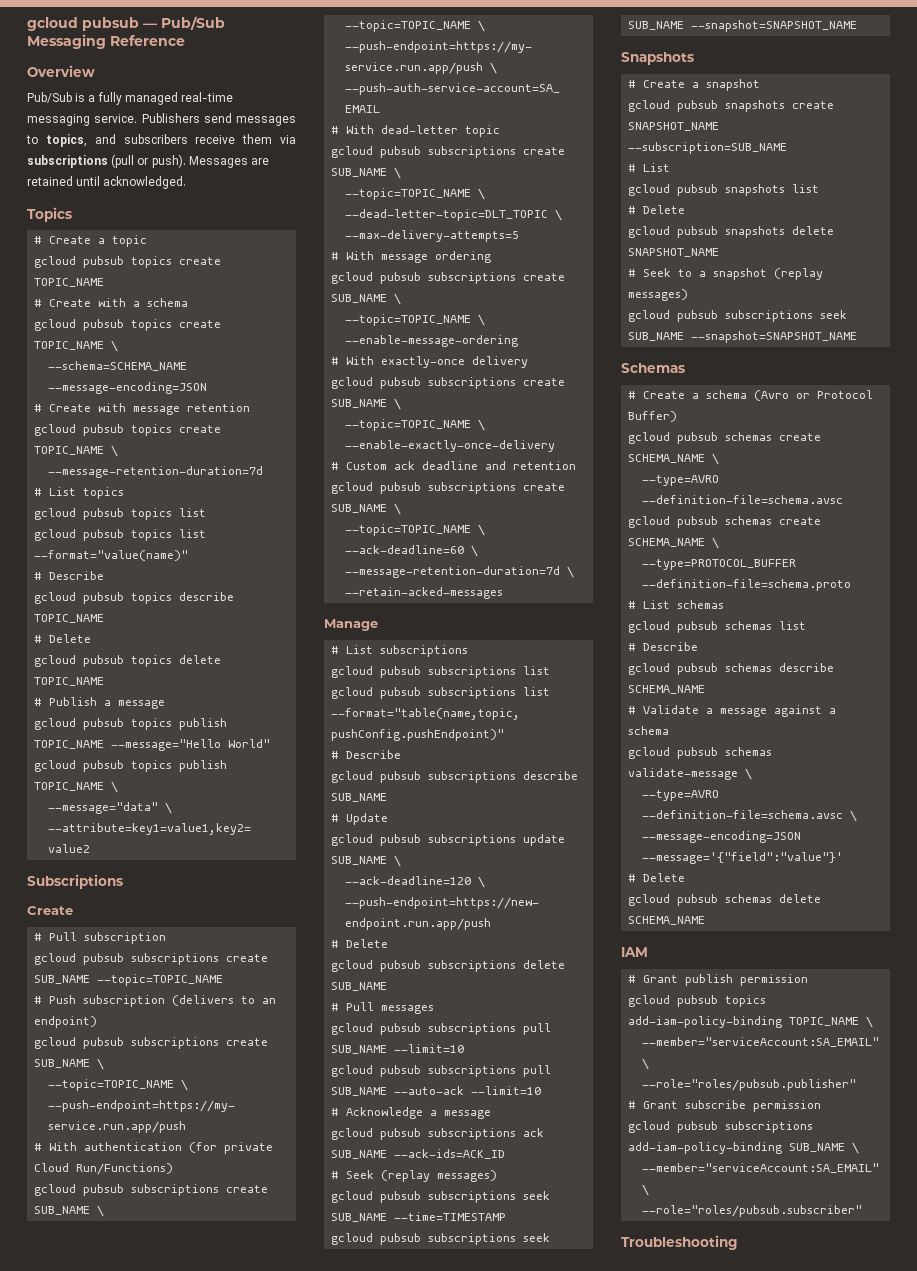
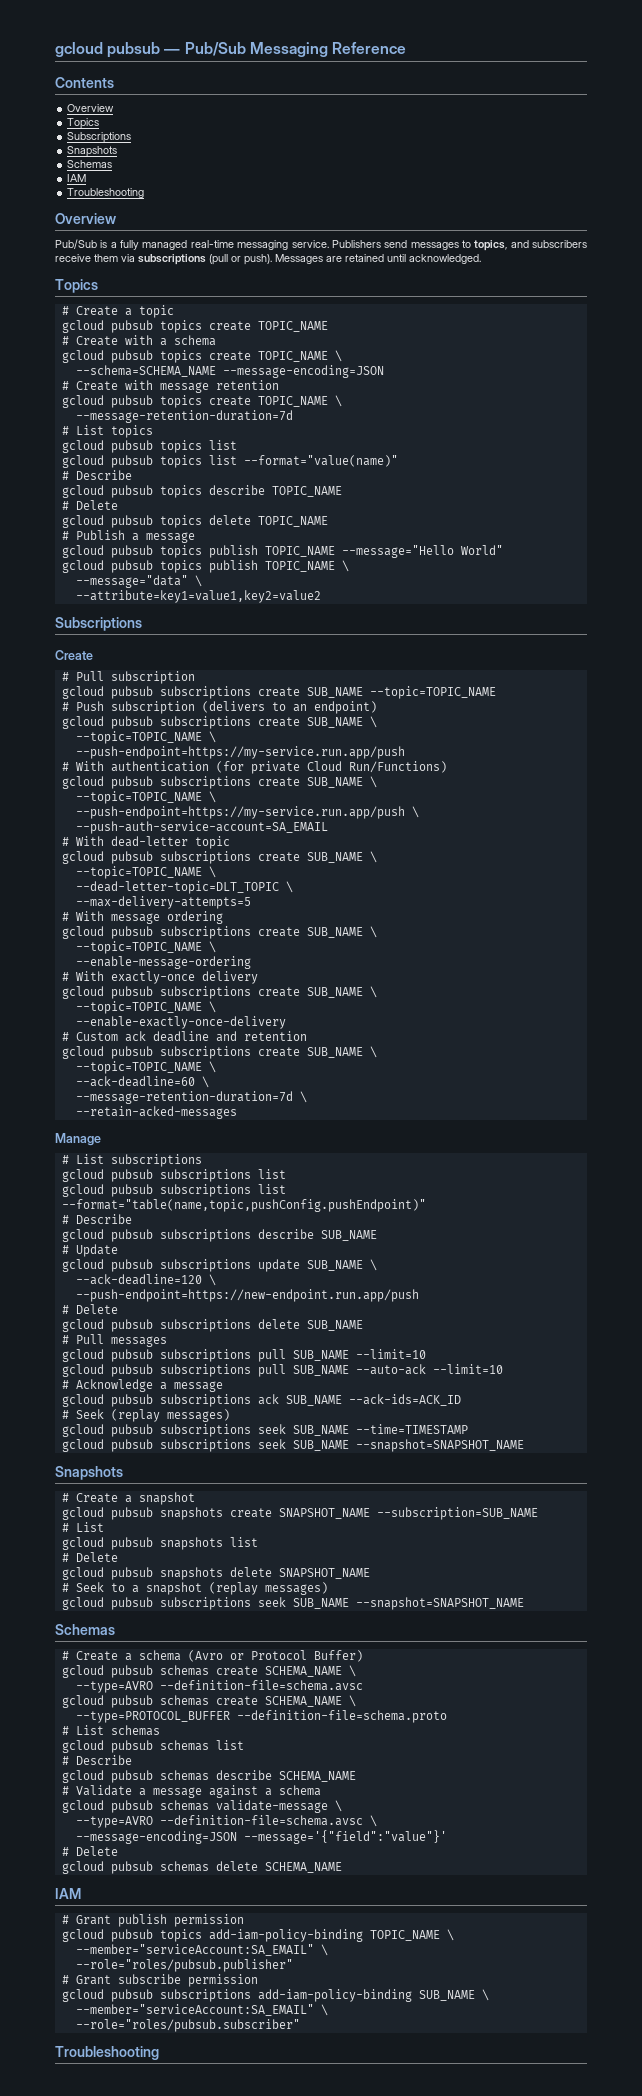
(185, 40) none -> [55,77,114,88] [67,104,115,112] [67,118,100,129] [67,132,132,143] [67,146,118,157] [67,160,113,168] [67,174,87,182] [67,188,145,198] // Contents // Overview // Topics // Subscriptions // Snapshots // Schemas // IAM // Troubleshooting

